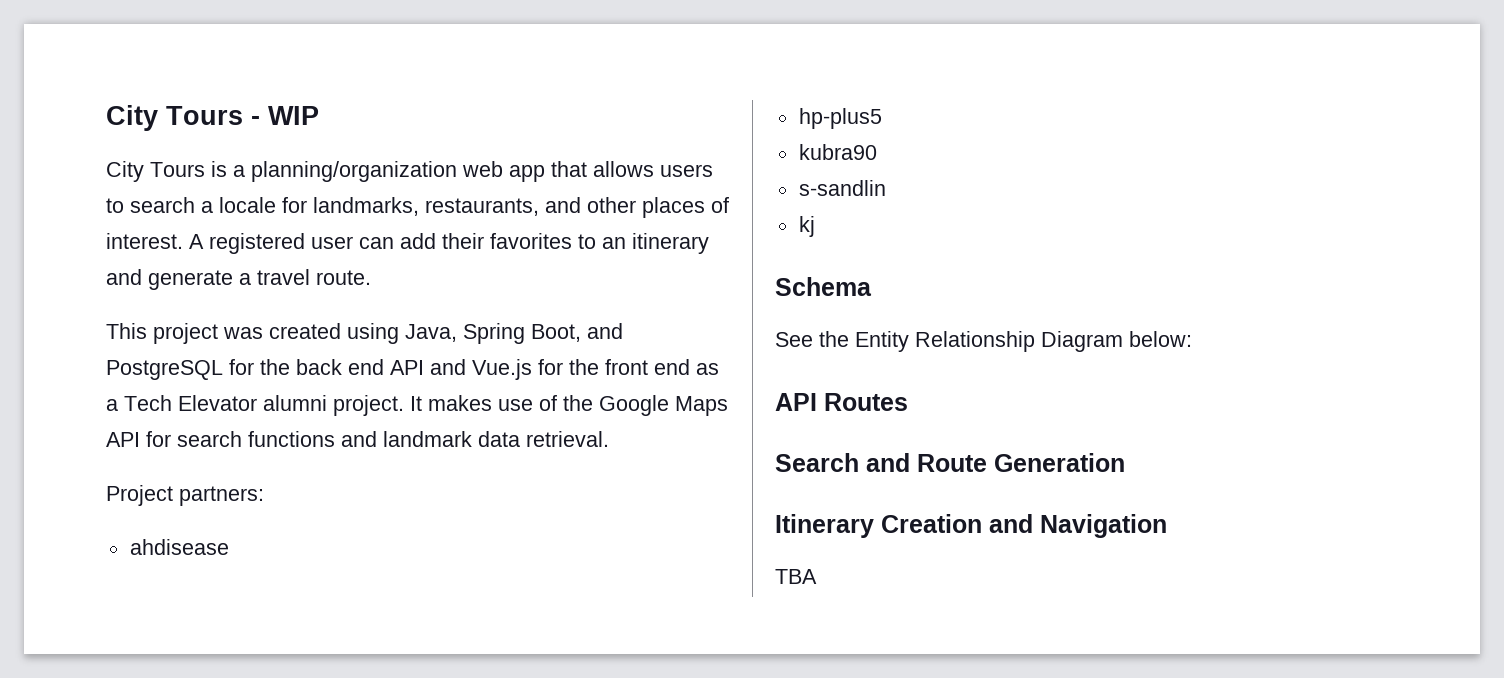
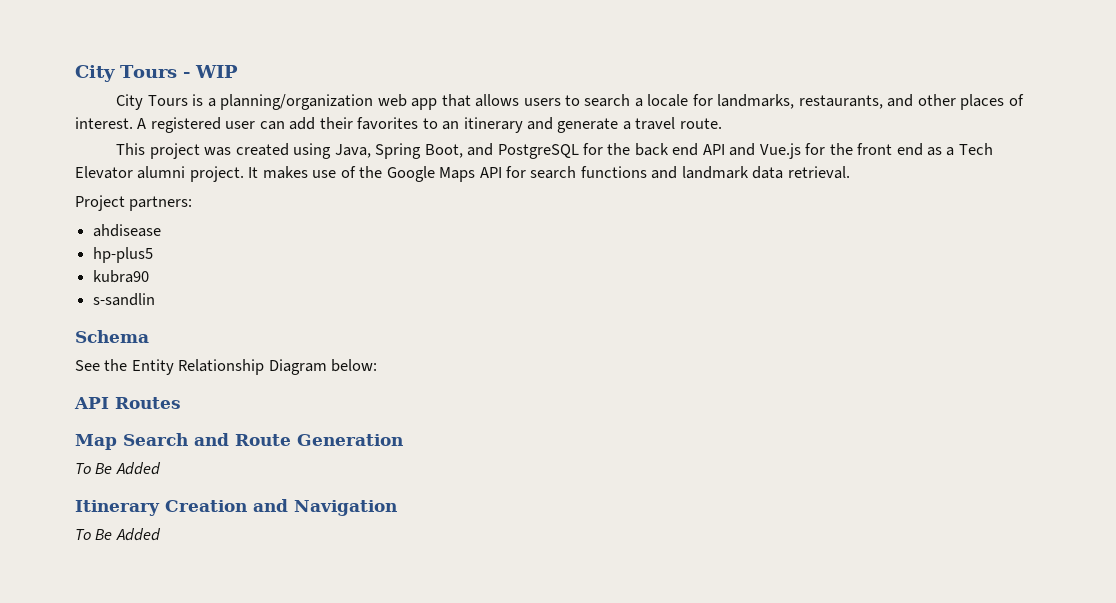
[798,216,815,237] // kj -> (156, 299) none
(908, 402) none -> [75,434,117,450] Map
(1125, 462) none -> [75,462,161,475] // To Be Added
[775,569,817,584] TBA -> [75,528,161,541] To Be Added

